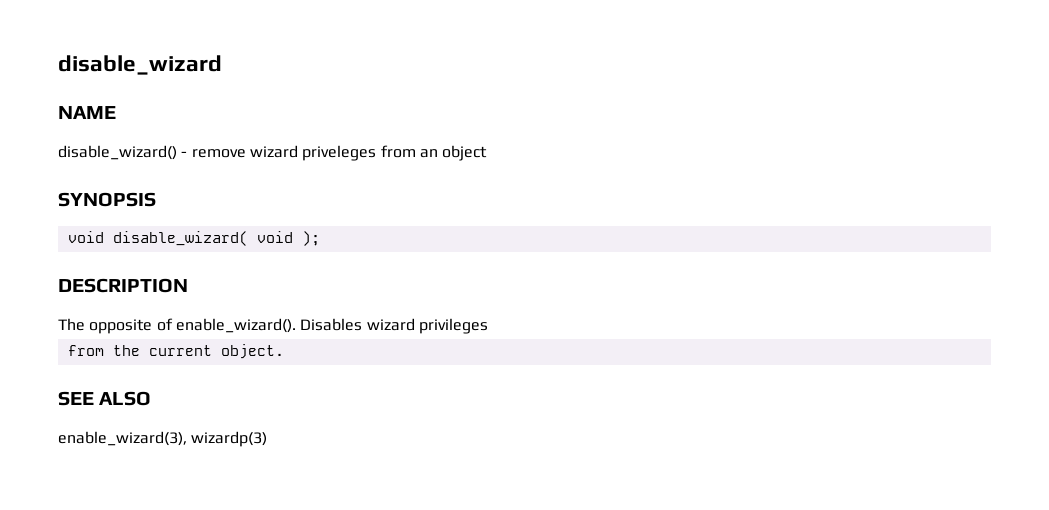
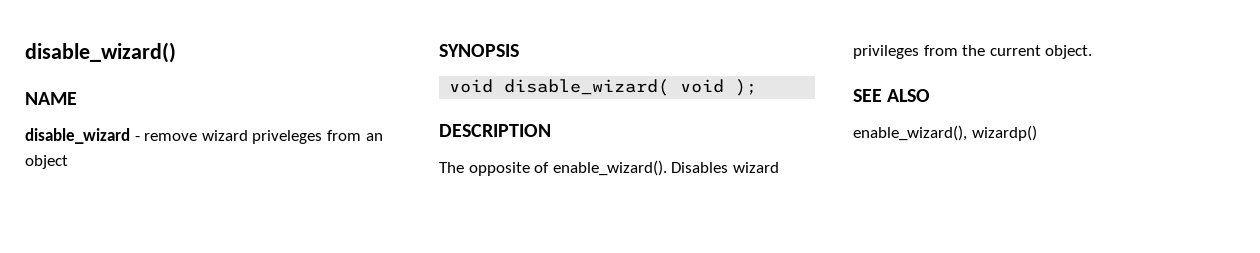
[58,55,222,75] disable_wizard -> [25,42,176,63] disable_wizard()
[58,145,177,160] disable_wizard() -> [25,128,130,144] disable_wizard
(488, 326) // -> (919, 52) none
[58,431,268,447] enable_wizard(3), wizardp(3) -> [853,125,1037,141] enable_wizard(), wizardp()

